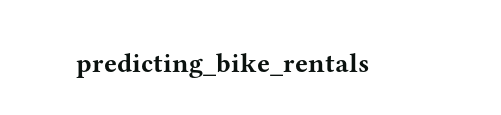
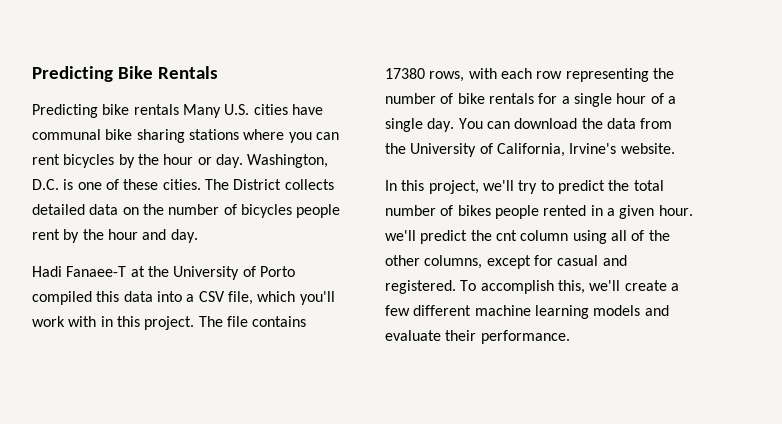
[76,53,370,78] predicting_bike_rentals -> [32,66,218,82] [32,104,323,118] [32,129,339,143] [32,154,329,168] [32,179,334,190] [32,204,341,218] [32,229,198,243] [32,266,295,280] [32,291,335,305] [32,316,307,330] [385,68,674,82] [385,93,676,107] [385,118,673,132] [385,143,675,157] [385,180,664,194] [385,205,693,219] [385,230,670,244] [385,255,627,269] [385,280,679,294] [385,305,669,319] [385,330,570,344] Predicting Bike Rentals // Predicting bike rentals Many U.S. cities have communal bike sharing stations where you can rent bicycles by the hour or day. Washington, D.C. is one of these cities. The District collects detailed data on the number of bicycles people rent by the hour and day. // Hadi Fanaee-T at the University of Porto compiled this data into a CSV file, which you'll work with in this project. The file contains 17380 rows, with each row representing the number of bike rentals for a single hour of a single day. You can download the data from the University of California, Irvine's website. // In this project, we'll try to predict the total number of bikes people rented in a given hour. we'll predict the cnt column using all of the other columns, except for casual and registered. To accomplish this, we'll create a few different machine learning models and evaluate their performance.

